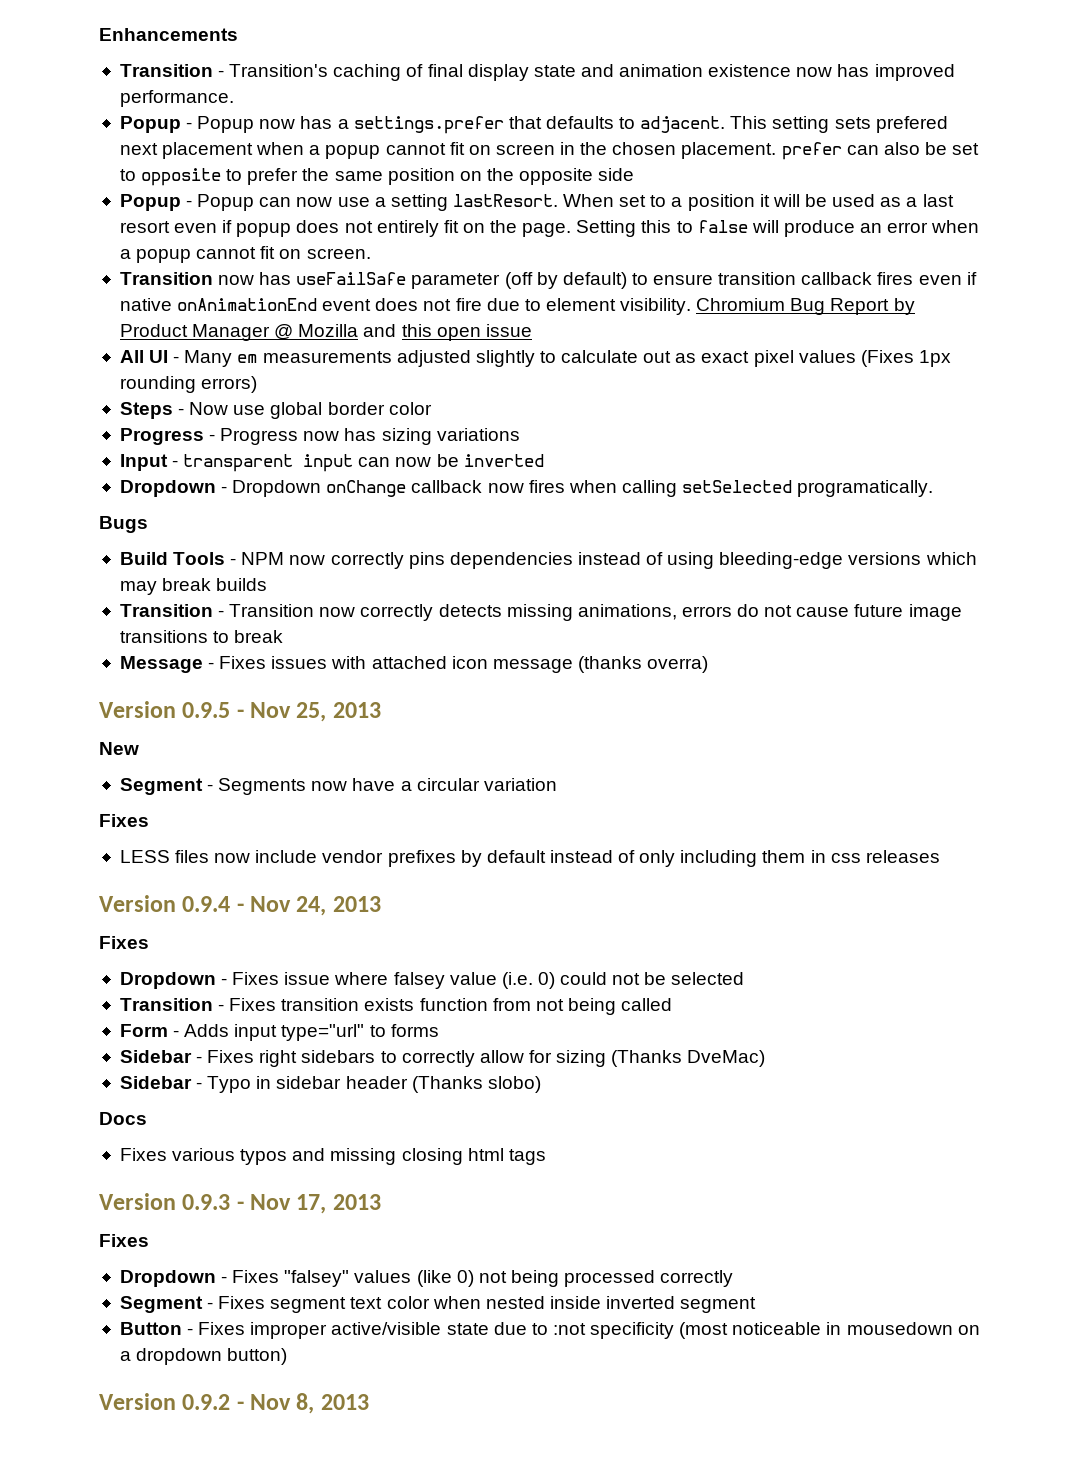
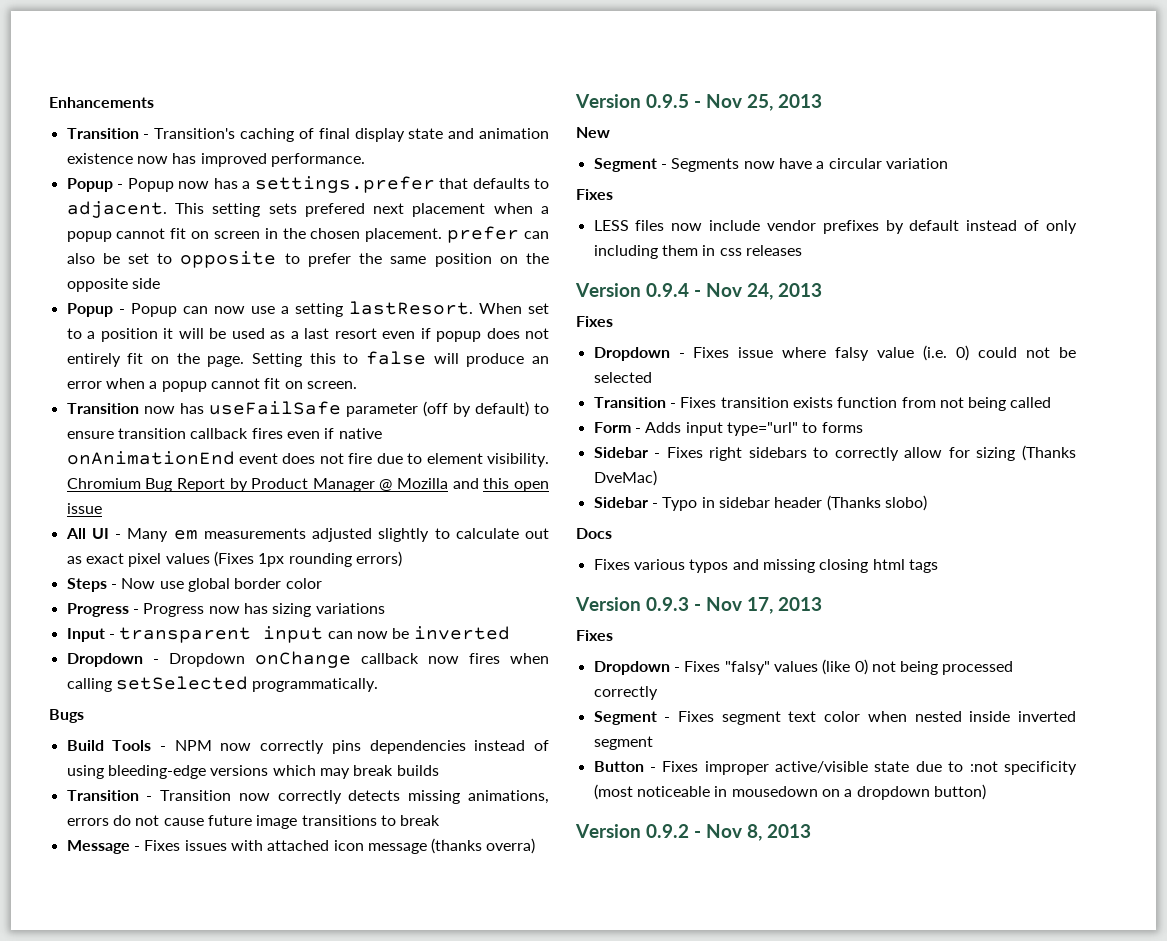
[797,480,934,497] programatically. -> [252,678,379,692] programmatically.
[393,972,445,989] falsey -> [835,347,870,361] falsy
[284,1270,350,1287] "falsey" -> [724,661,770,675] "falsy"

